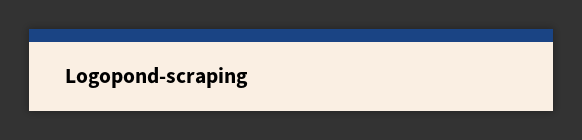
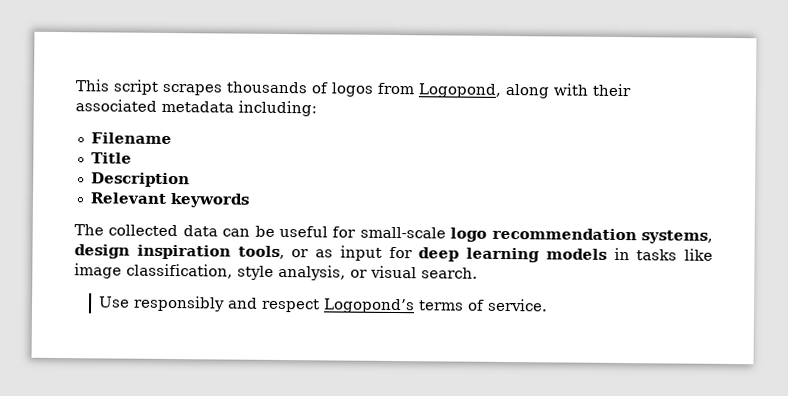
[65,67,248,88] Logopond-scraping -> [75,79,632,99] [75,99,317,117] [90,132,172,145] [90,152,132,164] [90,172,190,188] [89,192,250,208] [74,224,713,244] [74,244,713,263] [74,263,478,281] [98,295,548,314] This script scrapes thousands of logos from Logopond, along with their associated metadata including: // Filename // Title // Description // Relevant keywords // The collected data can be useful for small-scale logo recommendation systems, design inspiration tools, or as input for deep learning models in tasks like image classification, style analysis, or visual search. // Use responsibly and respect Logopond’s terms of service.

